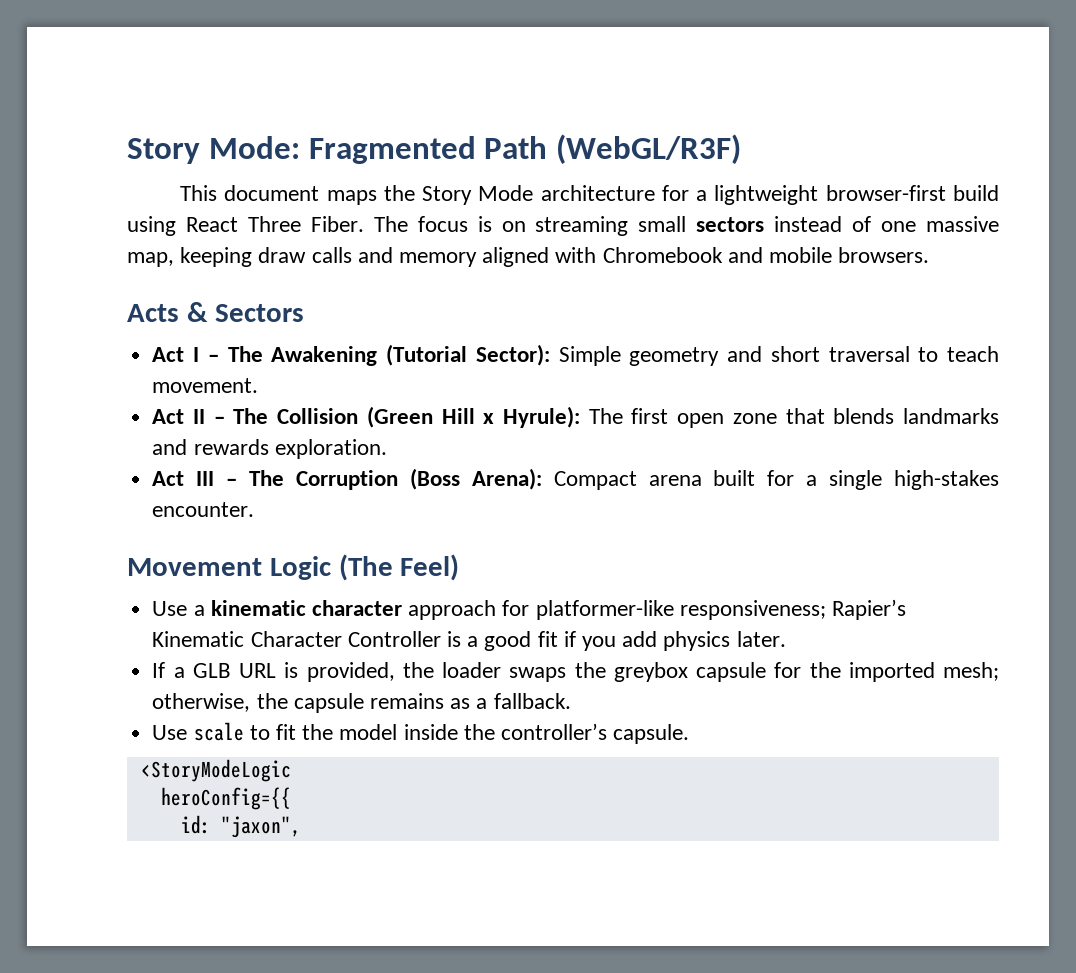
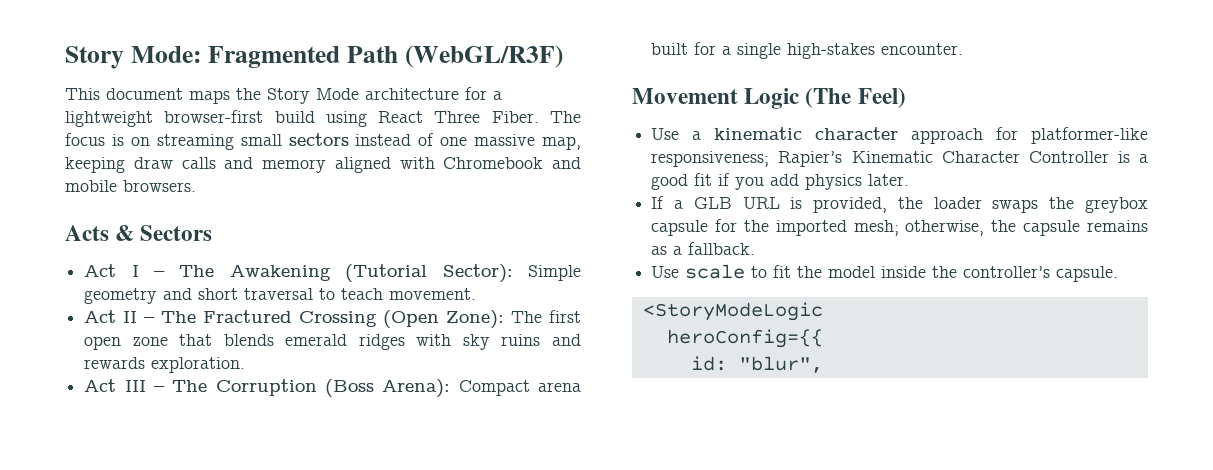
[277,406,581,428] Collision (Green Hill x Hyrule): -> [203,310,505,329] Fractured Crossing (Open Zone):
[903,408,999,424] landmarks -> [285,334,541,350] emerald ridges with sky ruins
[220,816,301,838] "jaxon", -> [738,356,823,373] "blur",

